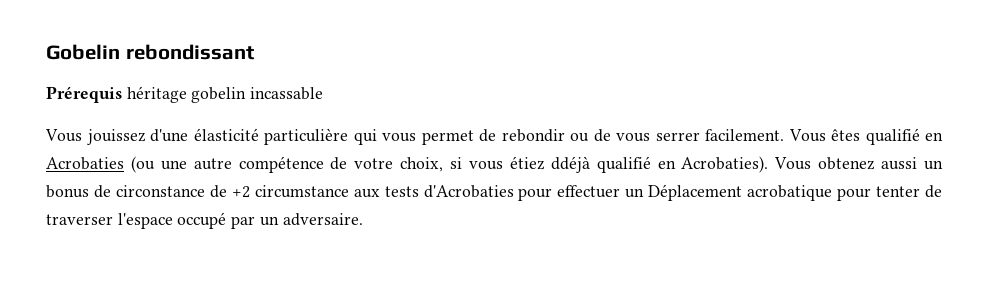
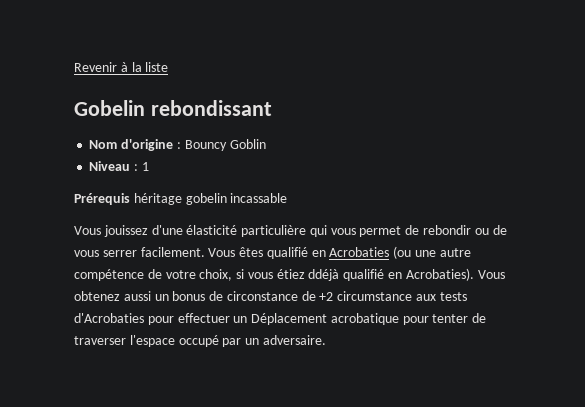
[46,44,254,60] Gobelin rebondissant -> [74,62,169,72] [74,100,272,116] [89,139,266,151] [89,161,149,171] Revenir à la liste // Gobelin rebondissant // Nom d'origine : Bouncy Goblin // Niveau : 1

